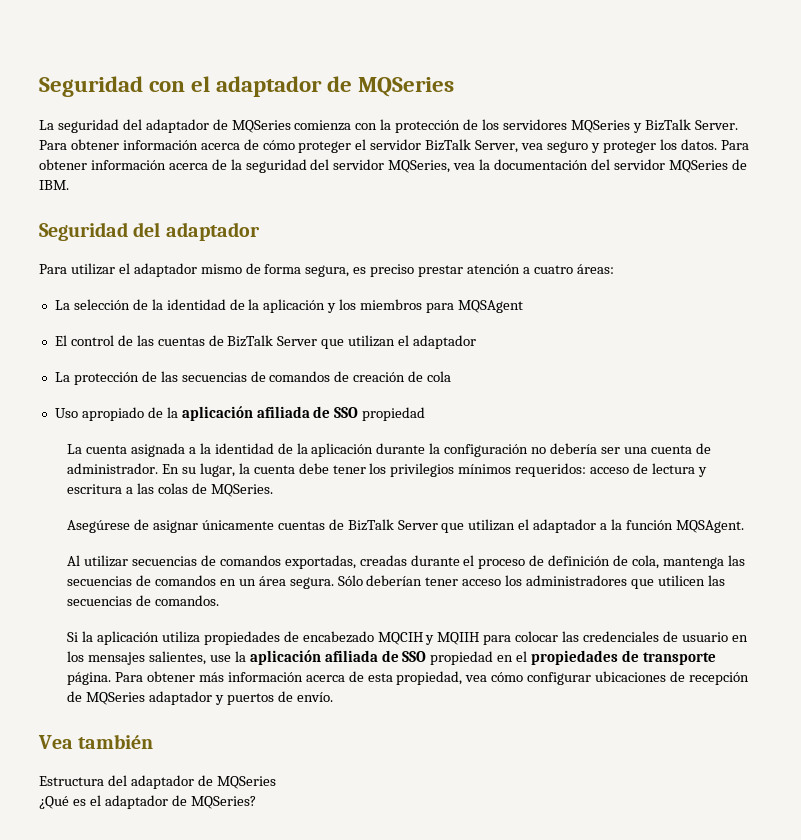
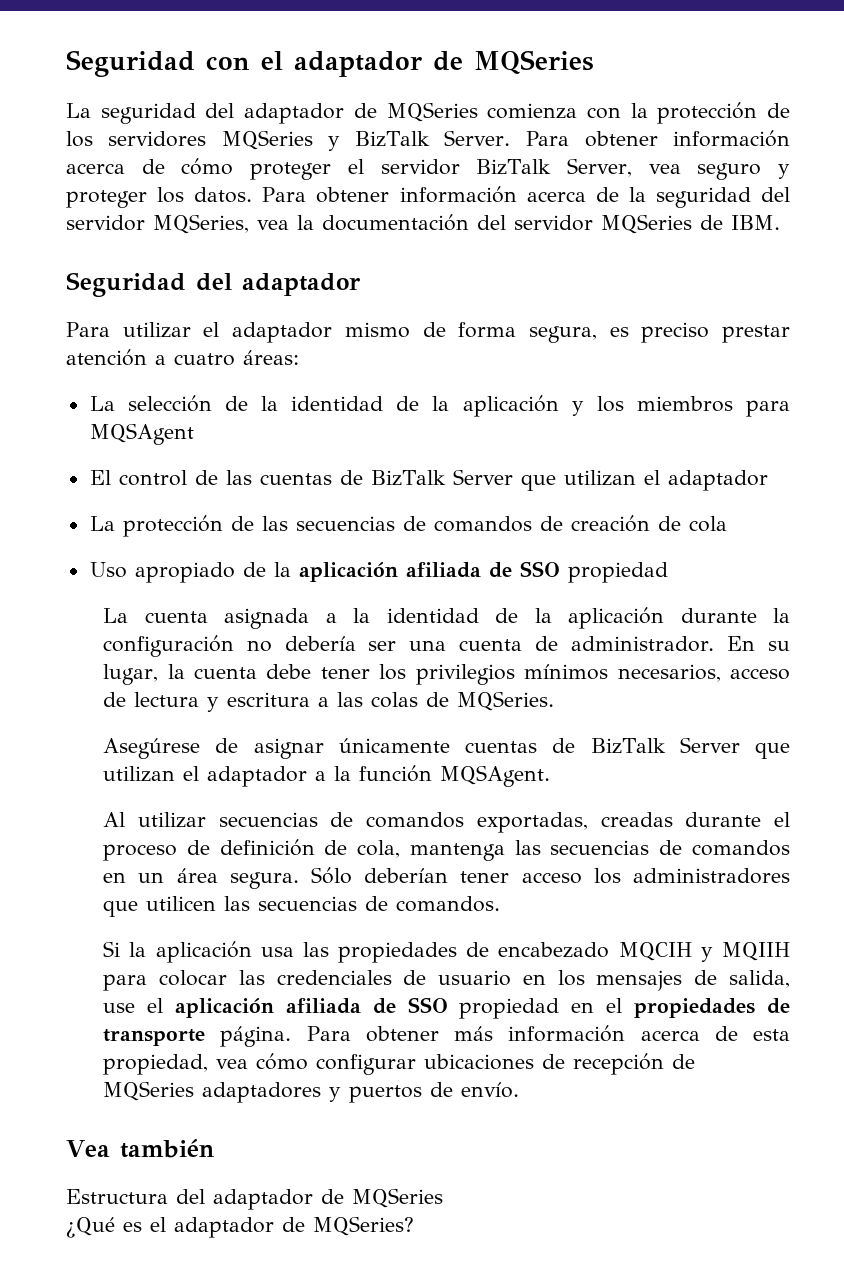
[515,463,587,477] requeridos: -> [617,664,721,682] necesarios,
[161,631,200,643] utiliza -> [260,942,329,957] usa las
[148,651,246,665] salientes, use la -> [694,970,790,988] [103,998,164,1013] de salida, use el
[148,691,212,705] adaptador -> [202,1082,322,1103] adaptadores

